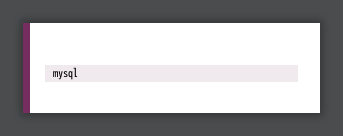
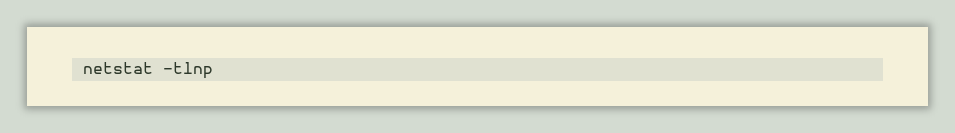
[52,67,78,80] mysql -> [83,62,214,79] netstat -tlnp

